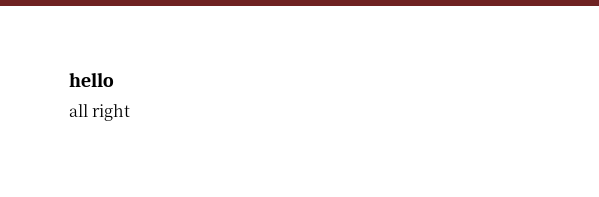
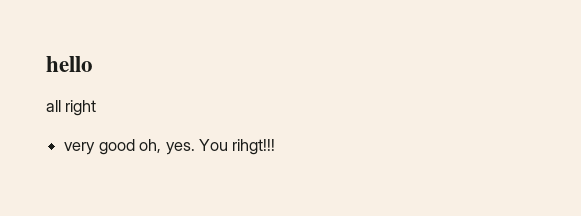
(131, 112) none -> [64,139,276,155] // very good oh, yes. You rihgt!!!

